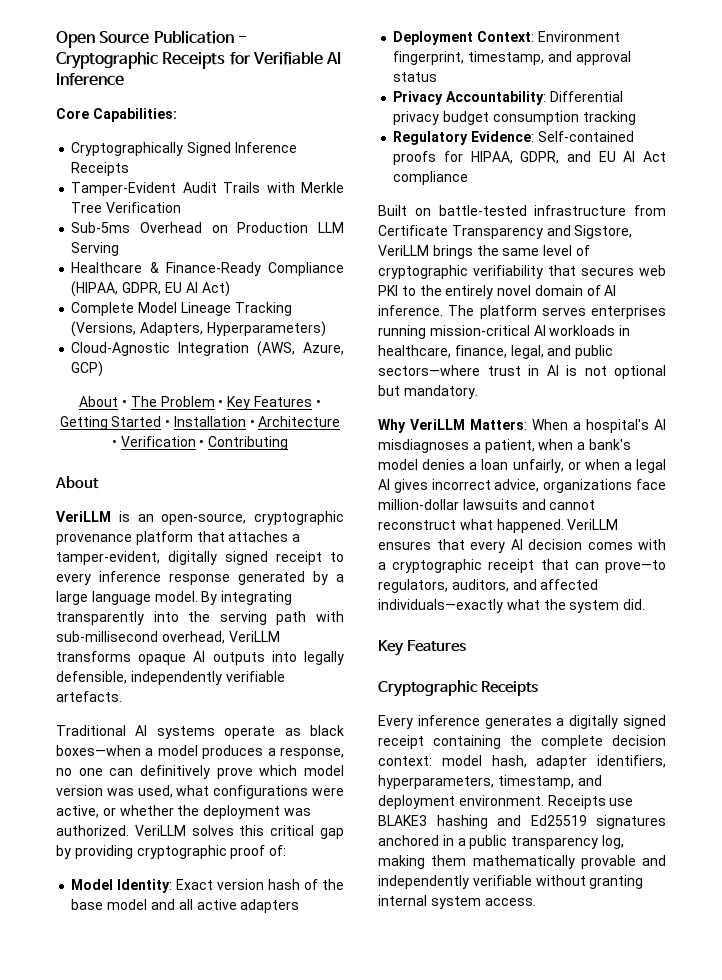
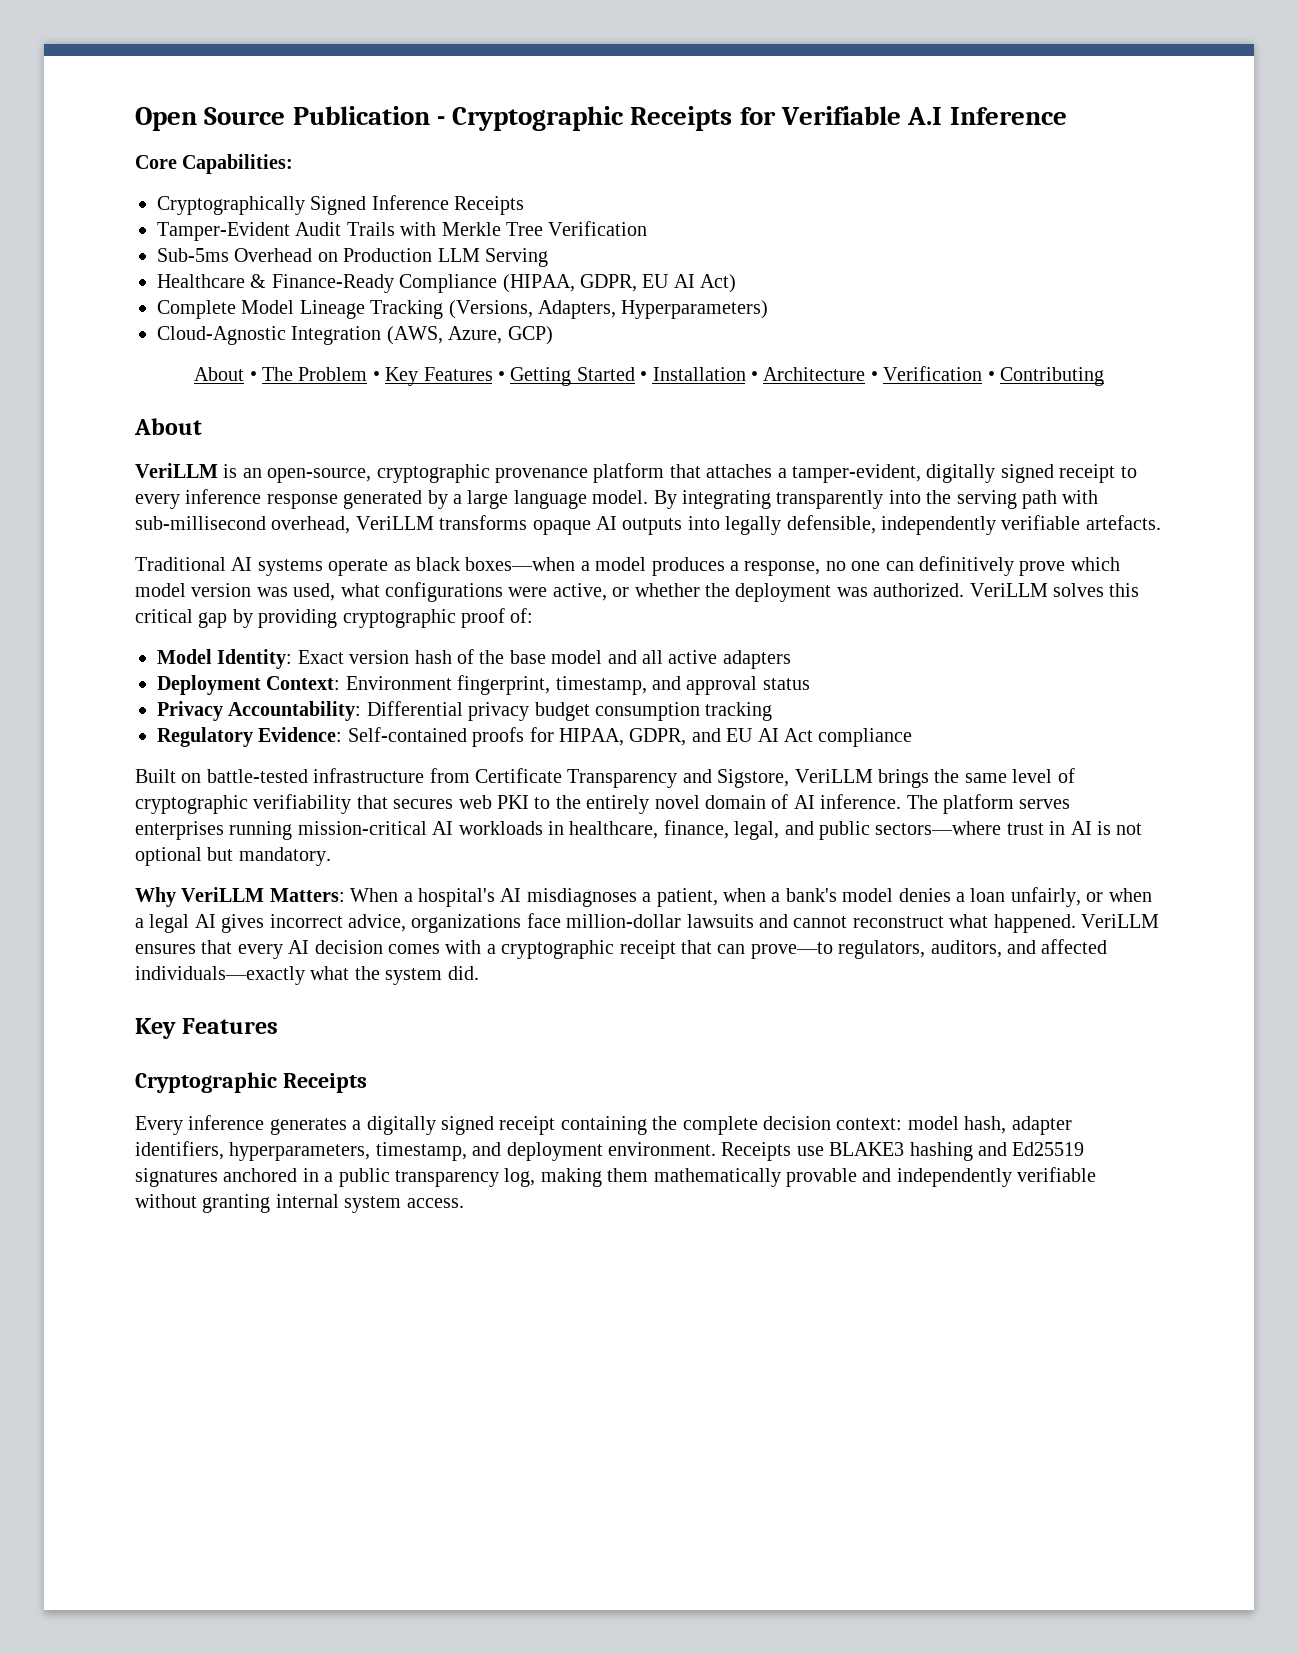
[326,52,342,64] AI -> [907,107,943,125] A.I

